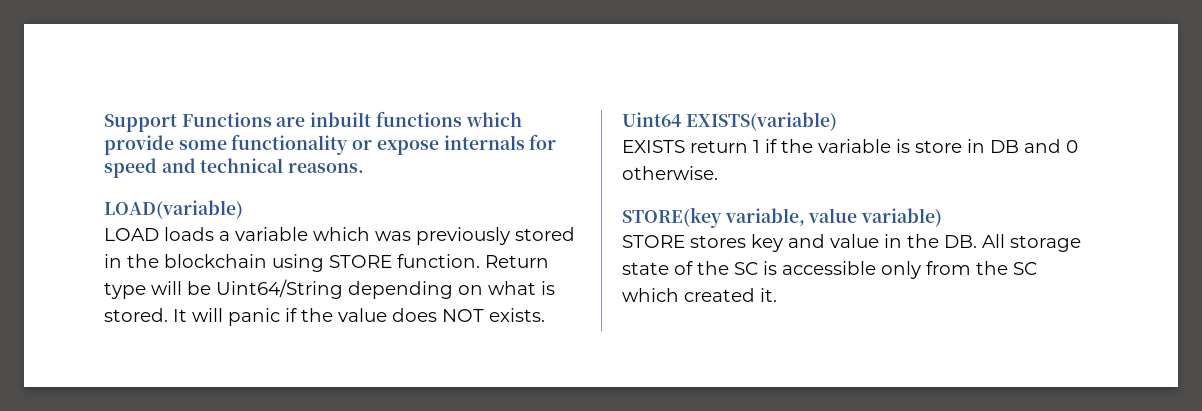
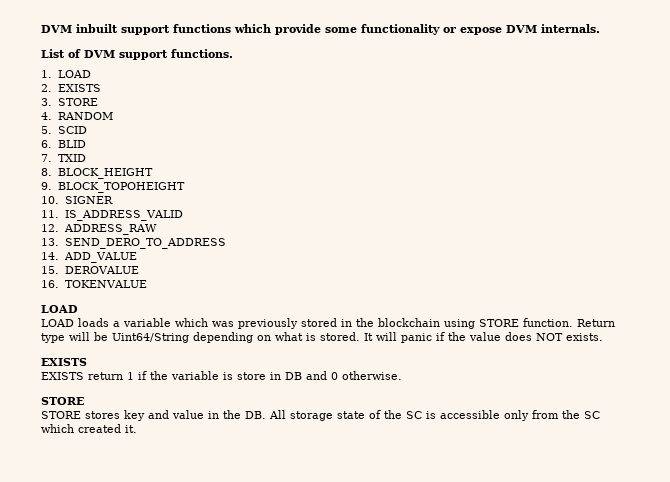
[104,112,372,132] Support Functions are inbuilt -> [41,24,170,35] DVM inbuilt support
[443,134,557,150] [104,158,365,178] [104,200,243,219] internals for speed and technical reasons. // LOAD(variable) -> [506,24,600,33] [41,49,233,60] [41,70,91,78] [41,84,101,92] [41,98,98,106] [41,112,113,120] [41,126,87,134] [41,140,86,148] [41,154,86,162] [41,168,153,179] [41,182,185,193] [41,196,113,204] [41,210,183,221] [41,224,157,235] [41,238,226,249] [41,252,137,263] [41,266,139,274] [41,280,147,288] [41,305,78,313] DVM internals. // List of DVM support functions. // 1. LOAD // 2. EXISTS // 3. STORE // 4. RANDOM // 5. SCID // 6. BLID // 7. TXID // 8. BLOCK_HEIGHT // 9. BLOCK_TOPOHEIGHT // 10. SIGNER // 11. IS_ADDRESS_VALID // 12. ADDRESS_RAW // 13. SEND_DERO_TO_ADDRESS // 14. ADD_VALUE // 15. DEROVALUE // 16. TOKENVALUE // LOAD
[622,112,837,131] Uint64 EXISTS(variable) -> [41,358,87,366] EXISTS
[622,207,943,228] STORE(key variable, value variable) -> [41,397,84,405] STORE

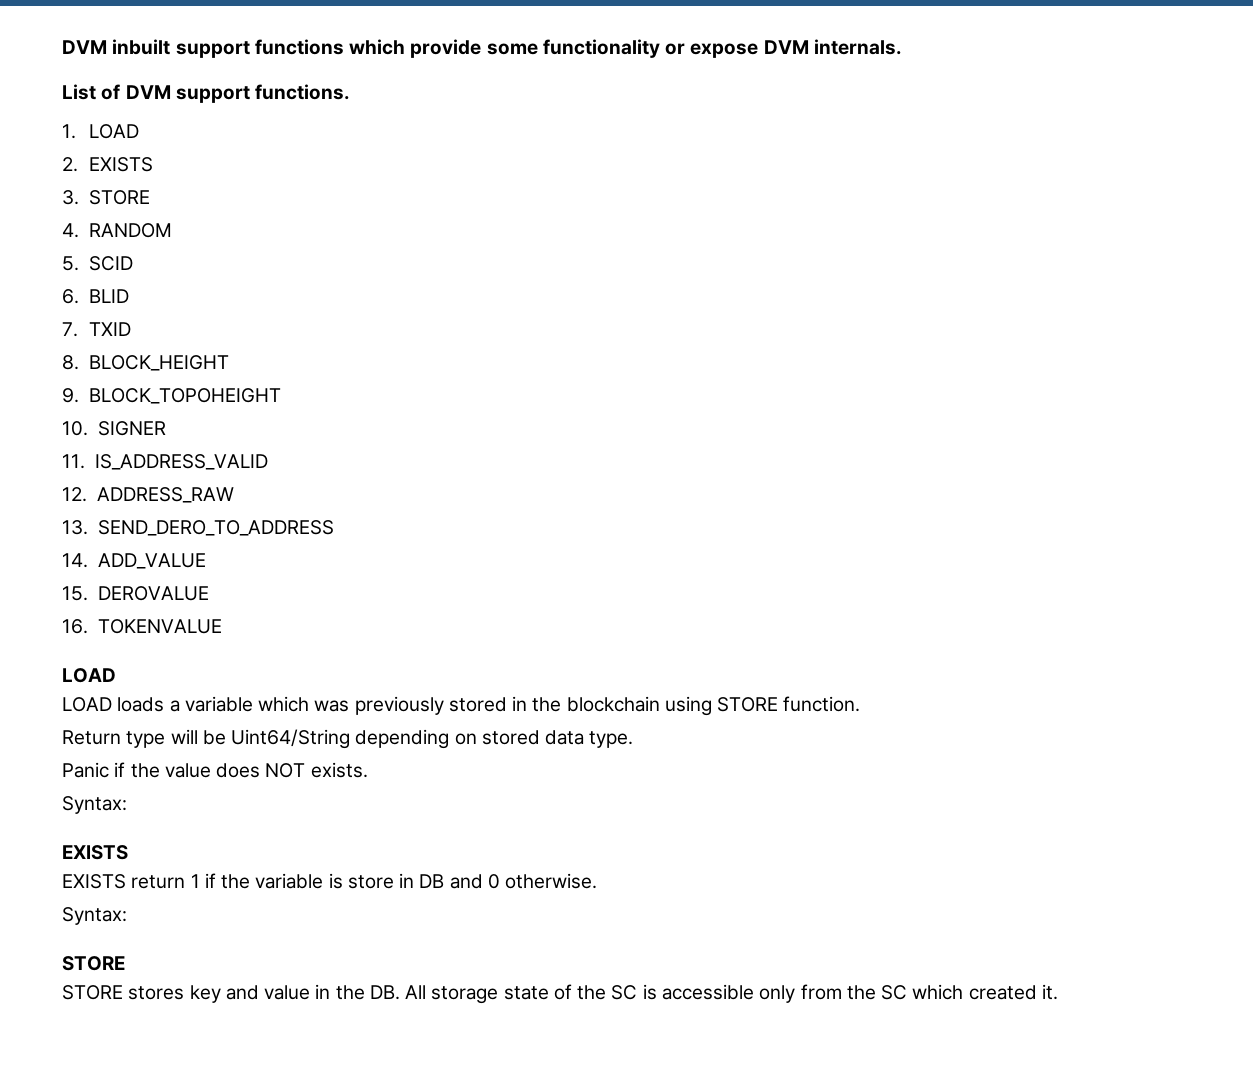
(573, 322) none -> (861, 704) //
[275,332,432,343] what is stored. It will panic -> [481,730,634,748] [62,762,109,778] stored data type. // Panic
(603, 337) none -> [62,796,127,814] // Syntax:
(402, 375) none -> [62,907,127,925] // Syntax:

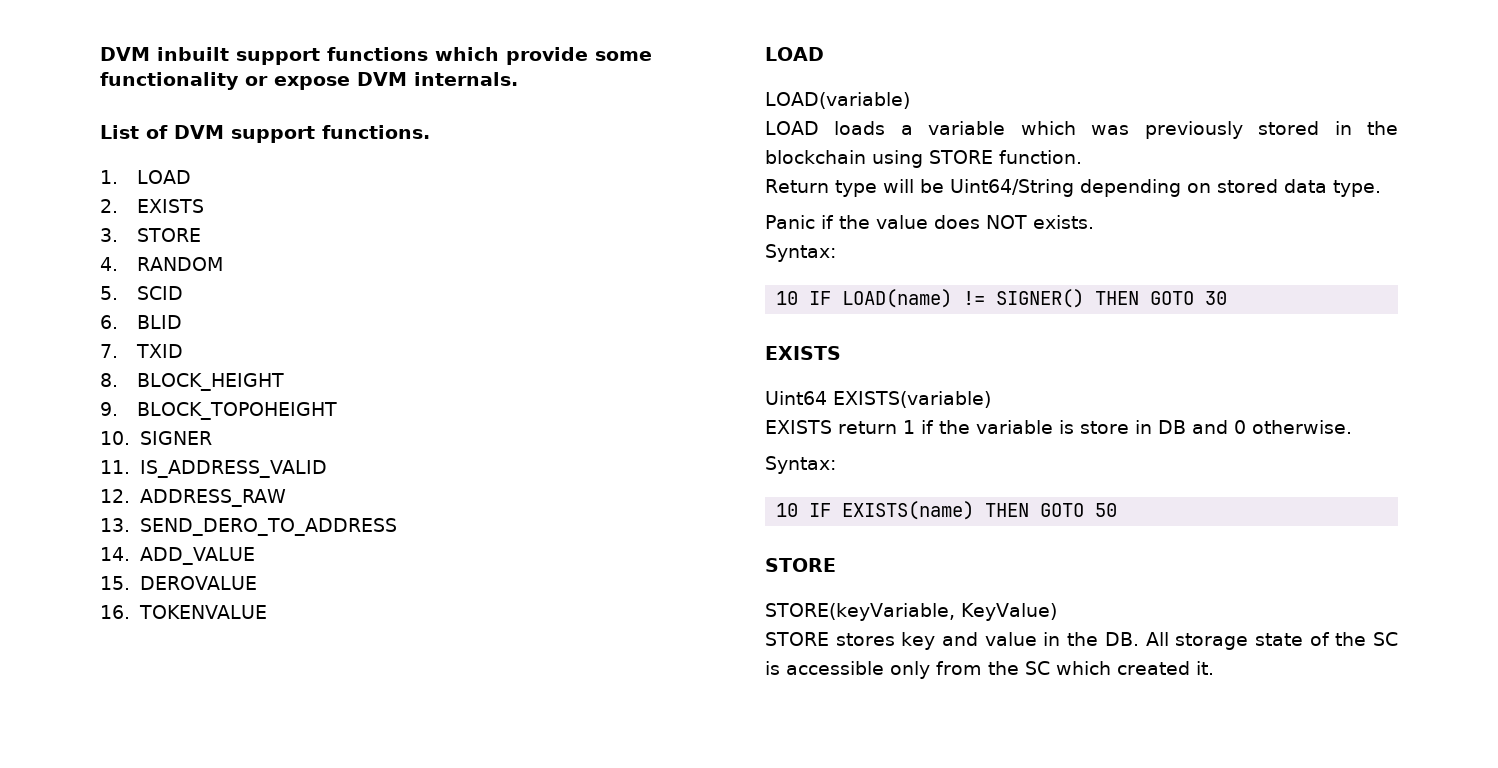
(116, 675) none -> [765,92,910,109] // LOAD(variable)
[62,845,128,860] // EXISTS -> [776,289,1228,308] [765,346,841,360] [765,391,991,408] // 10 IF LOAD(name) != SIGNER() THEN GOTO 30 // EXISTS // Uint64 EXISTS(variable)
[62,956,125,971] // STORE -> [776,501,1118,520] [765,558,836,572] [765,603,1057,621] // 10 IF EXISTS(name) THEN GOTO 50 // STORE // STORE(keyVariable, KeyValue)

